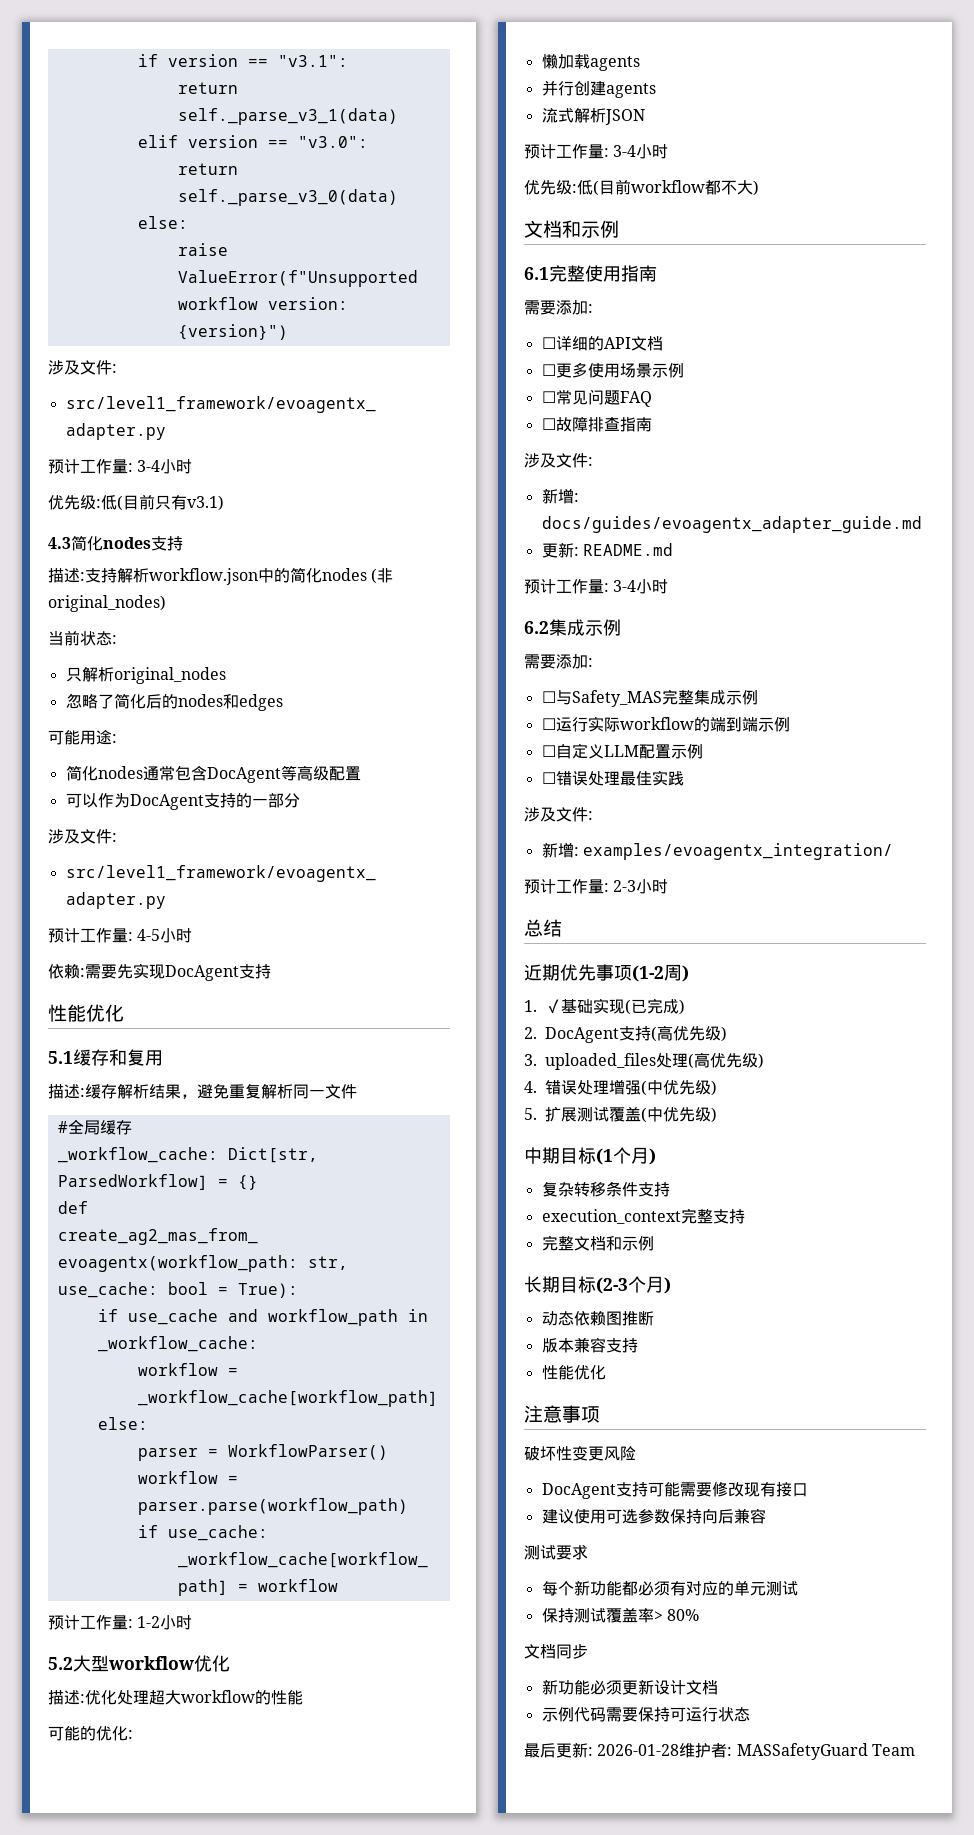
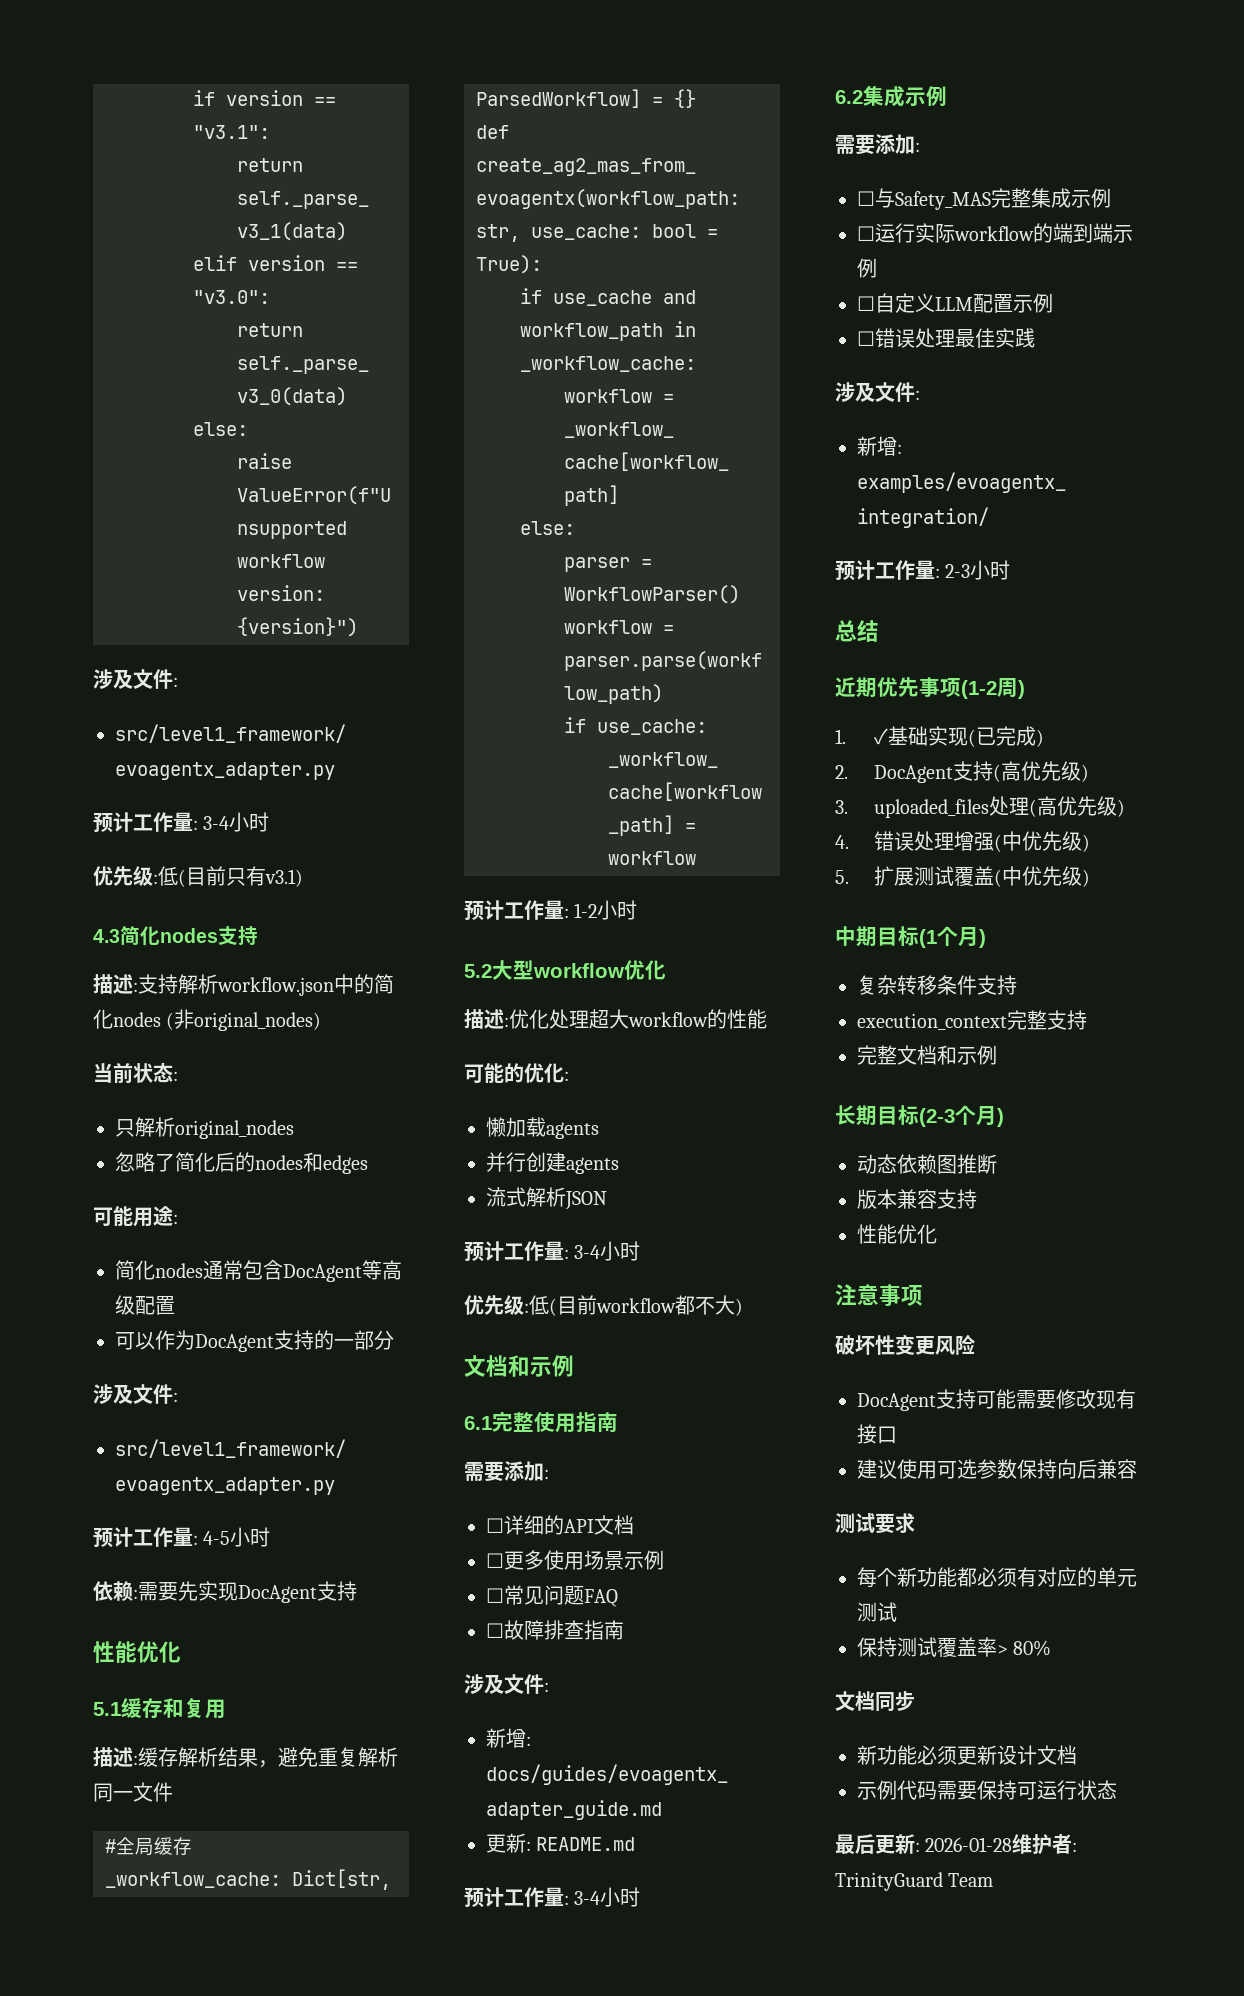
[736,1743,868,1760] MASSafetyGuard -> [835,1872,943,1891] TrinityGuard

